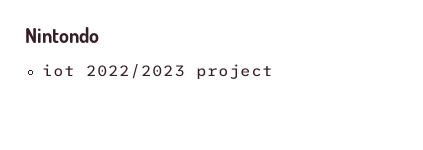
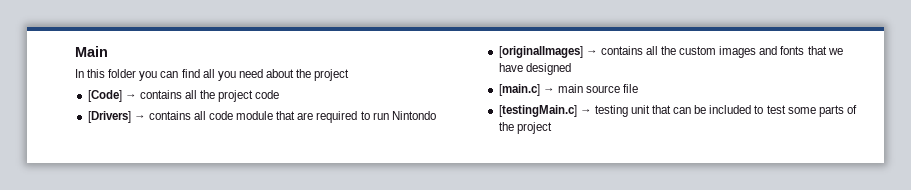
[25,27,99,43] [41,64,185,79] Nintondo // iot 2022/2023 -> [75,46,108,57] [75,69,350,81] [87,90,280,102] [87,111,436,123] [498,46,843,58] [498,63,571,75] [498,84,639,96] [498,105,857,117] [498,122,514,131] Main // In this folder you can find all you need about the project // [Code] → contains all the project code // [Drivers] → contains all code module that are required to run Nintondo // [originalImages] → contains all the custom images and fonts that we have designed // [main.c] → main source file // [testingMain.c] → testing unit that can be included to test some parts of the

